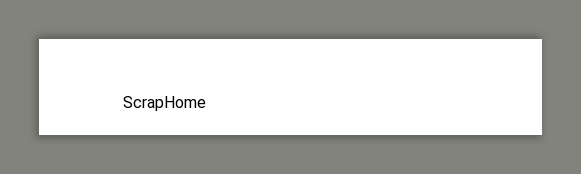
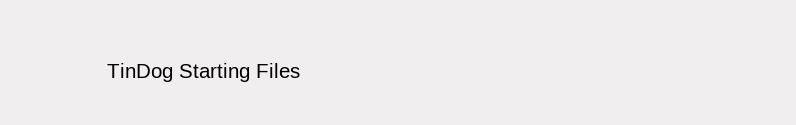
[123,96,206,111] ScrapHome -> [107,63,300,82] TinDog Starting Files

